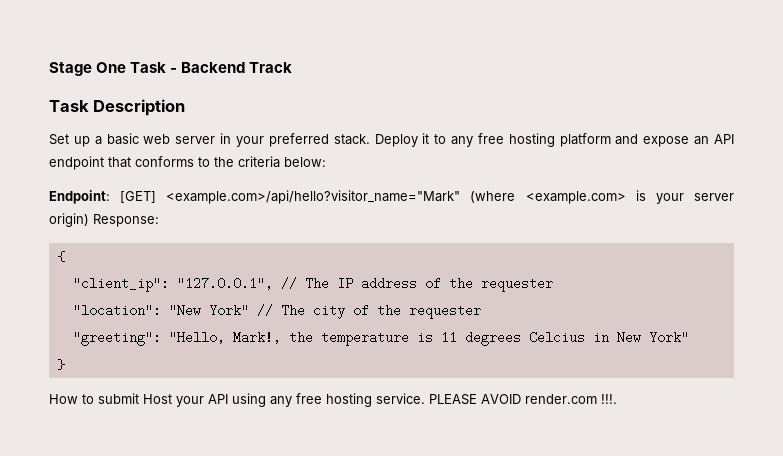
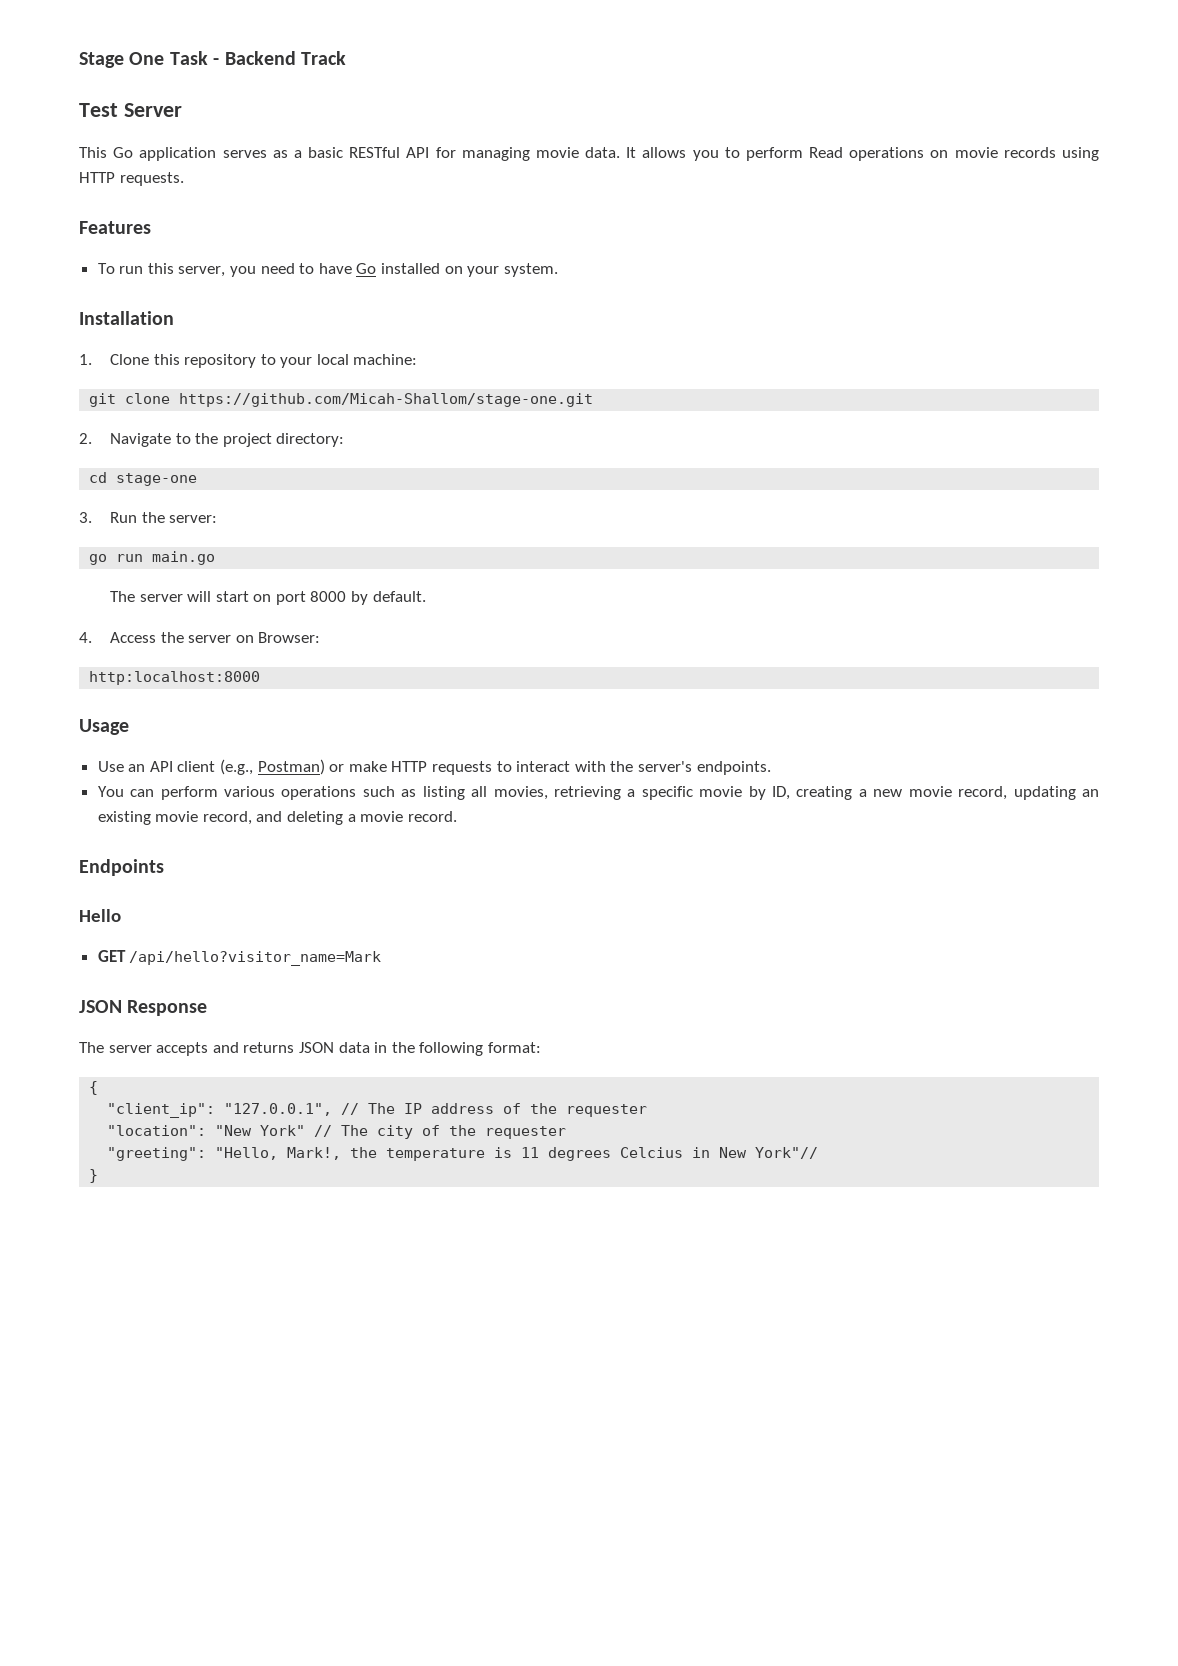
[49,99,186,116] [49,133,735,147] [49,156,326,170] [49,190,734,204] [49,213,159,227] Task Description // Set up a basic web server in your preferred stack. Deploy it to any free hosting platform and expose an API endpoint that conforms to the criteria below: // Endpoint: [GET] <example.com>/api/hello?visitor_name="Mark" (where <example.com> is your server origin) Response: -> [79,103,182,117] [79,147,1099,161] [79,172,184,186] [79,221,151,234] [97,263,558,277] [79,311,174,325] [79,354,418,368] [89,393,594,407] [79,433,345,447] [89,472,198,486] [79,512,218,523] [89,551,216,565] [109,591,426,605] [79,632,321,643] [89,671,261,685] [79,719,129,735] [97,759,771,775] [97,786,1099,800] [97,811,457,825] [79,859,164,876] [79,909,121,922] [97,950,382,966] [79,1000,208,1016] [79,1042,541,1056] Test Server // This Go application serves as a basic RESTful API for managing movie data. It allows you to perform Read operations on movie records using HTTP requests. // Features // To run this server, you need to have Go installed on your system. // Installation // 1. Clone this repository to your local machine: // git clone https://github.com/Micah-Shallom/stage-one.git // 2. Navigate to the project directory: // cd stage-one // 3. Run the server: // go run main.go // The server will start on port 8000 by default. // 4. Access the server on Browser: // http:localhost:8000 // Usage // Use an API client (e.g., Postman) or make HTTP requests to interact with the server's endpoints. // You can perform various operations such as listing all movies, retrieving a specific movie by ID, creating a new movie record, updating an existing movie record, and deleting a movie record. // Endpoints // Hello // GET /api/hello?visitor_name=Mark // JSON Response // The server accepts and returns JSON data in the following format:
[648,331,689,344] York" -> [755,1147,819,1159] York"//
[49,393,617,407] // How to submit Host your API using any free hosting service. PLEASE AVOID render.com !!!. -> (99, 1176) none

